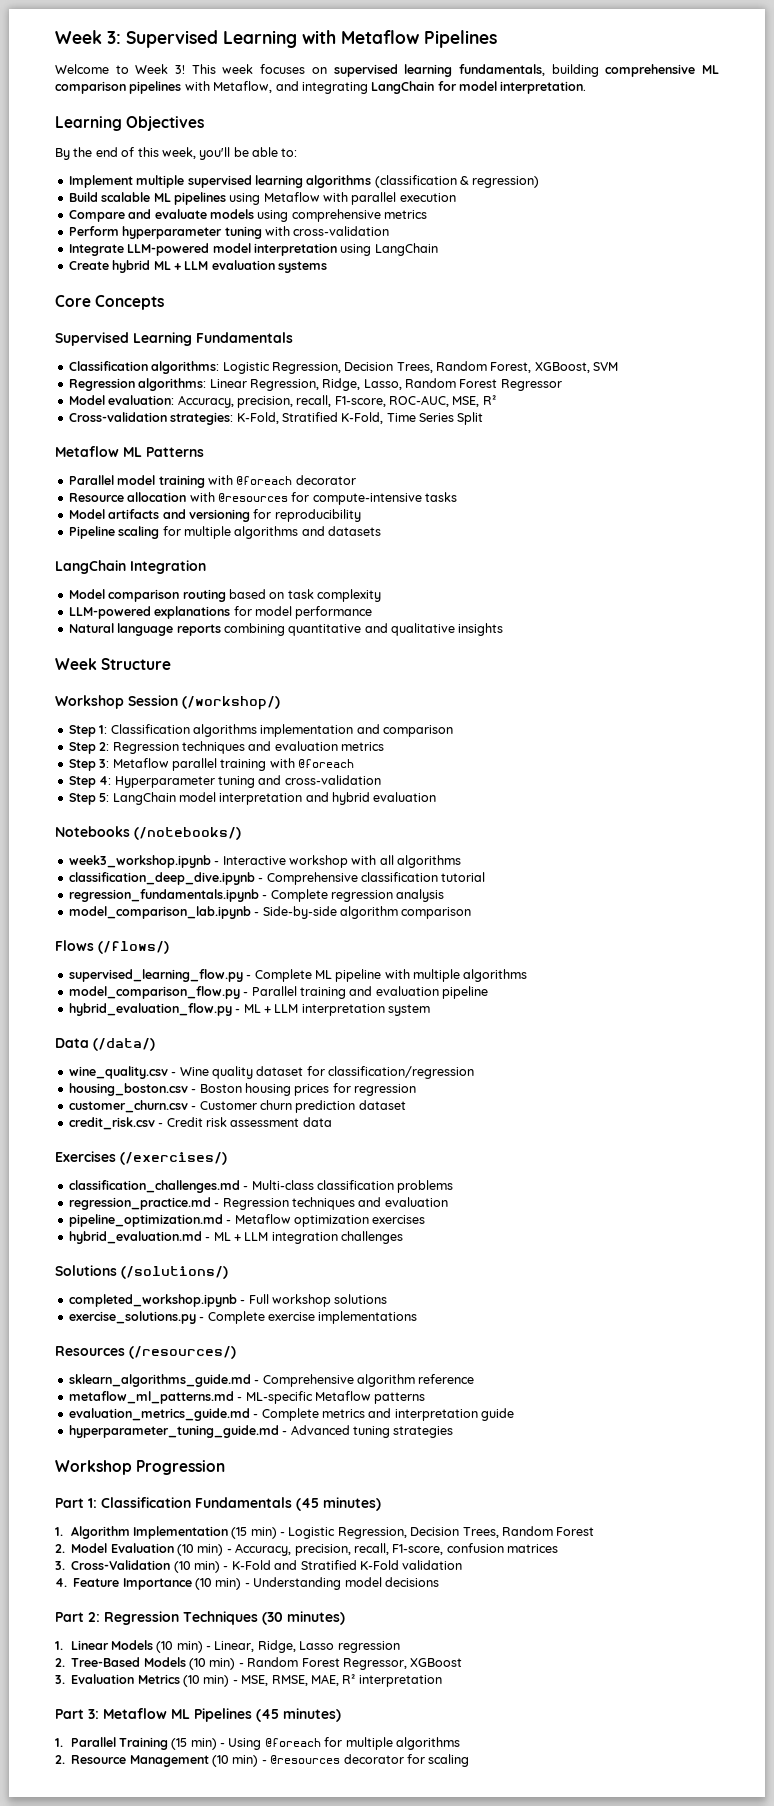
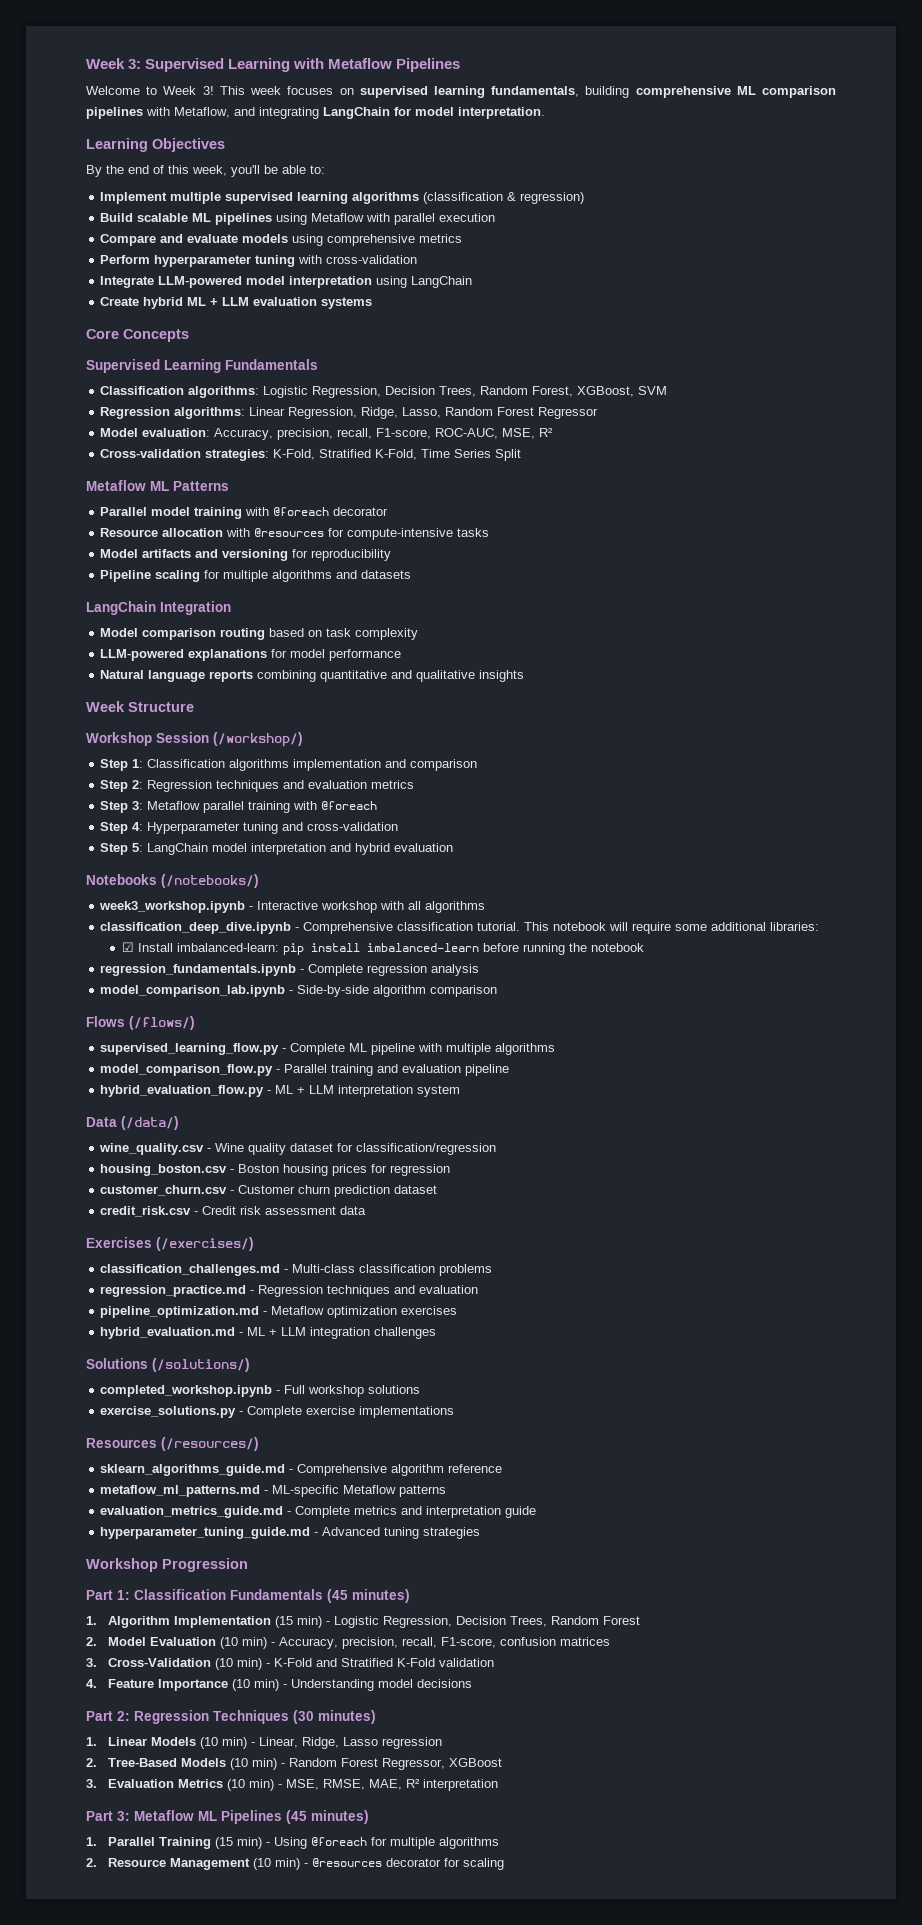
[441,872,486,882] tutorial -> [477,922,820,934] [121,942,644,955] tutorial. This notebook will require some additional libraries: // ☑ Install imbalanced-learn: pip install imbalanced-learn before running the notebook

